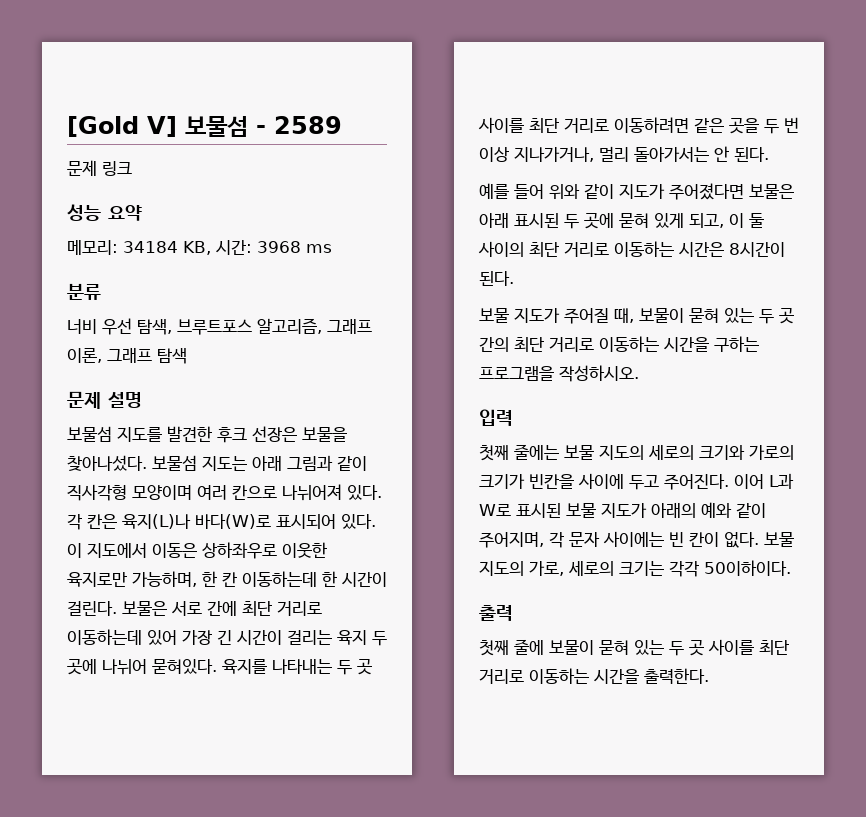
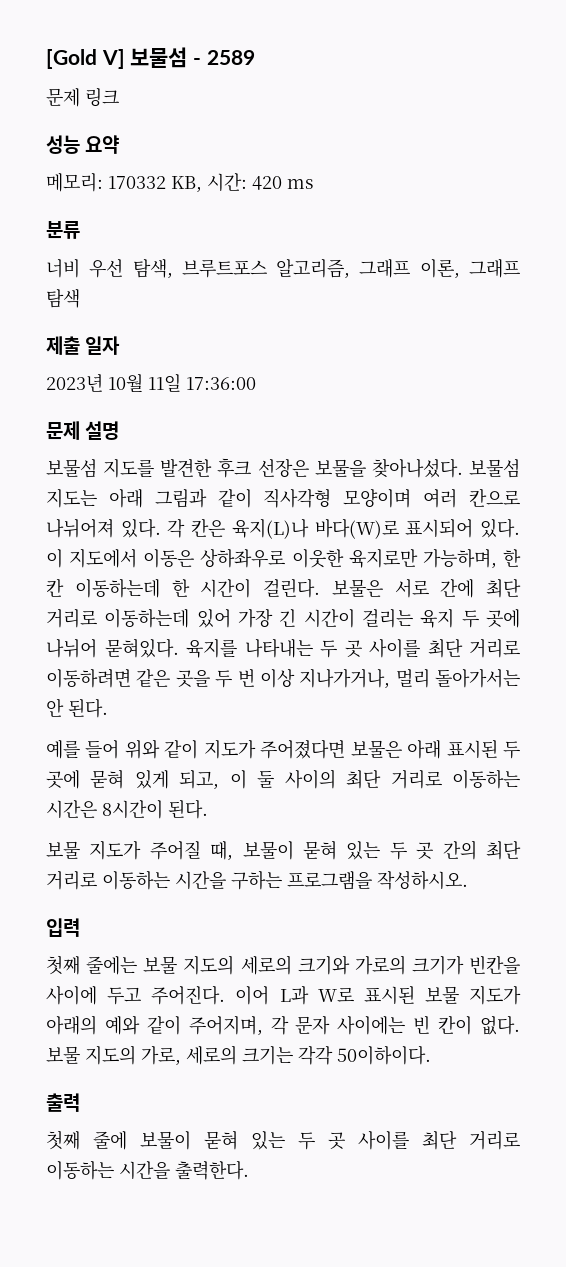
[123,241,178,253] 34184 -> [108,176,166,189] 170332
[257,241,301,253] 3968 -> [252,176,282,190] 420
(187, 356) none -> [46,336,121,355] [46,373,256,392] // 제출 일자 // 2023년 10월 11일 17:36:00

